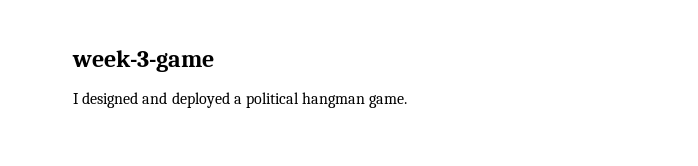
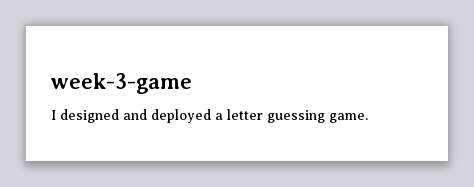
[245,92,366,108] political hangman -> [227,109,325,123] letter guessing

